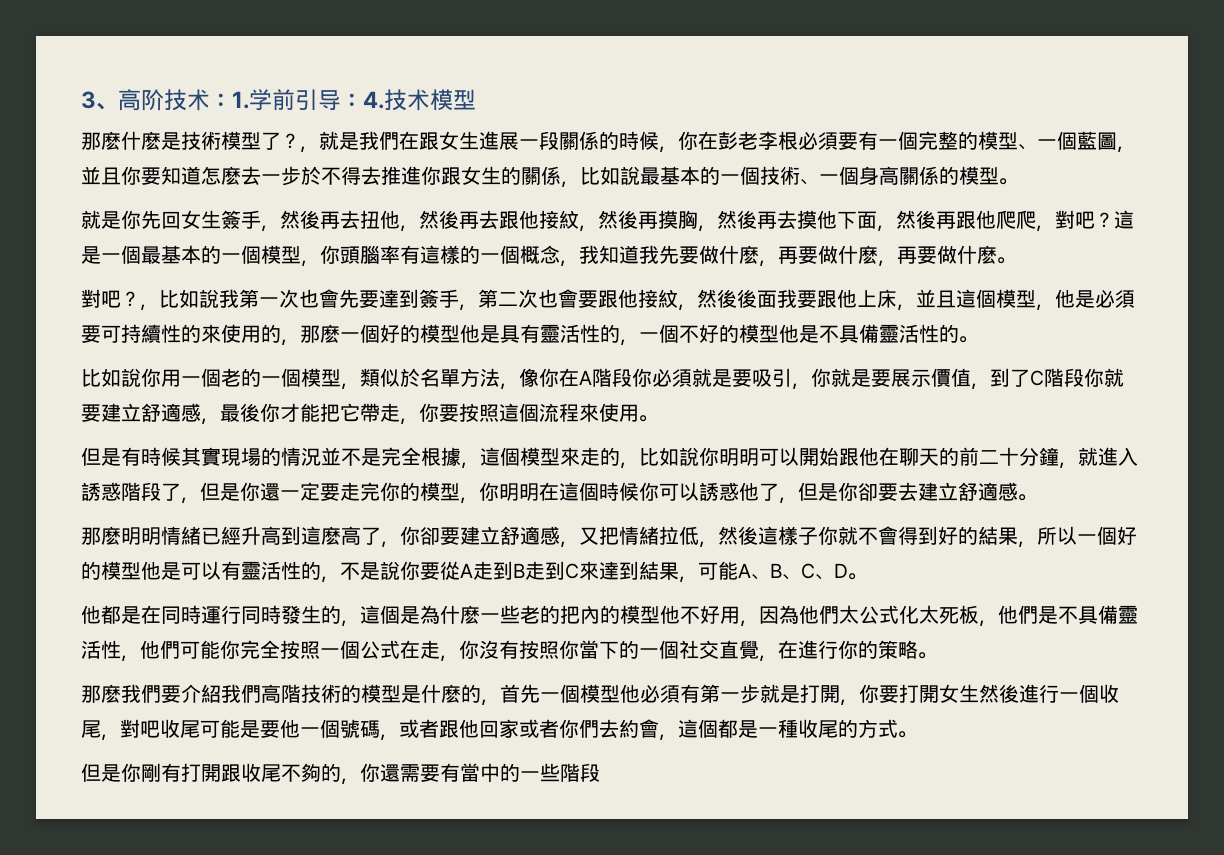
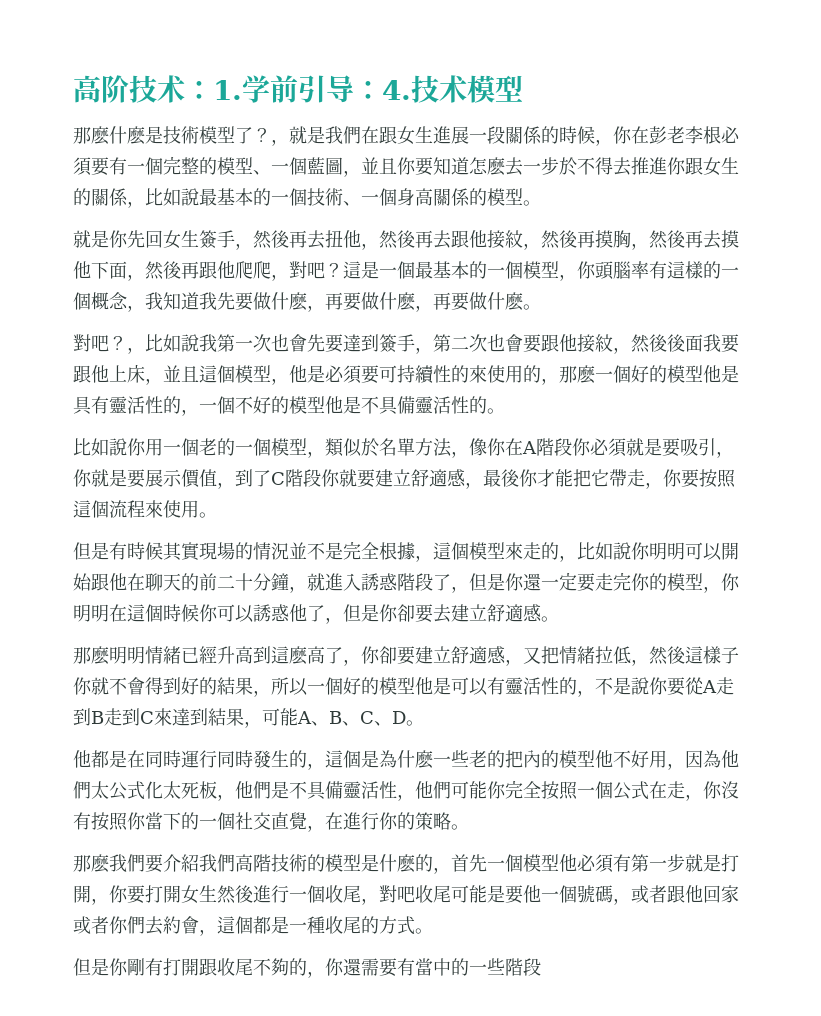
[81,91,118,110] 3、 -> (73, 89) none

